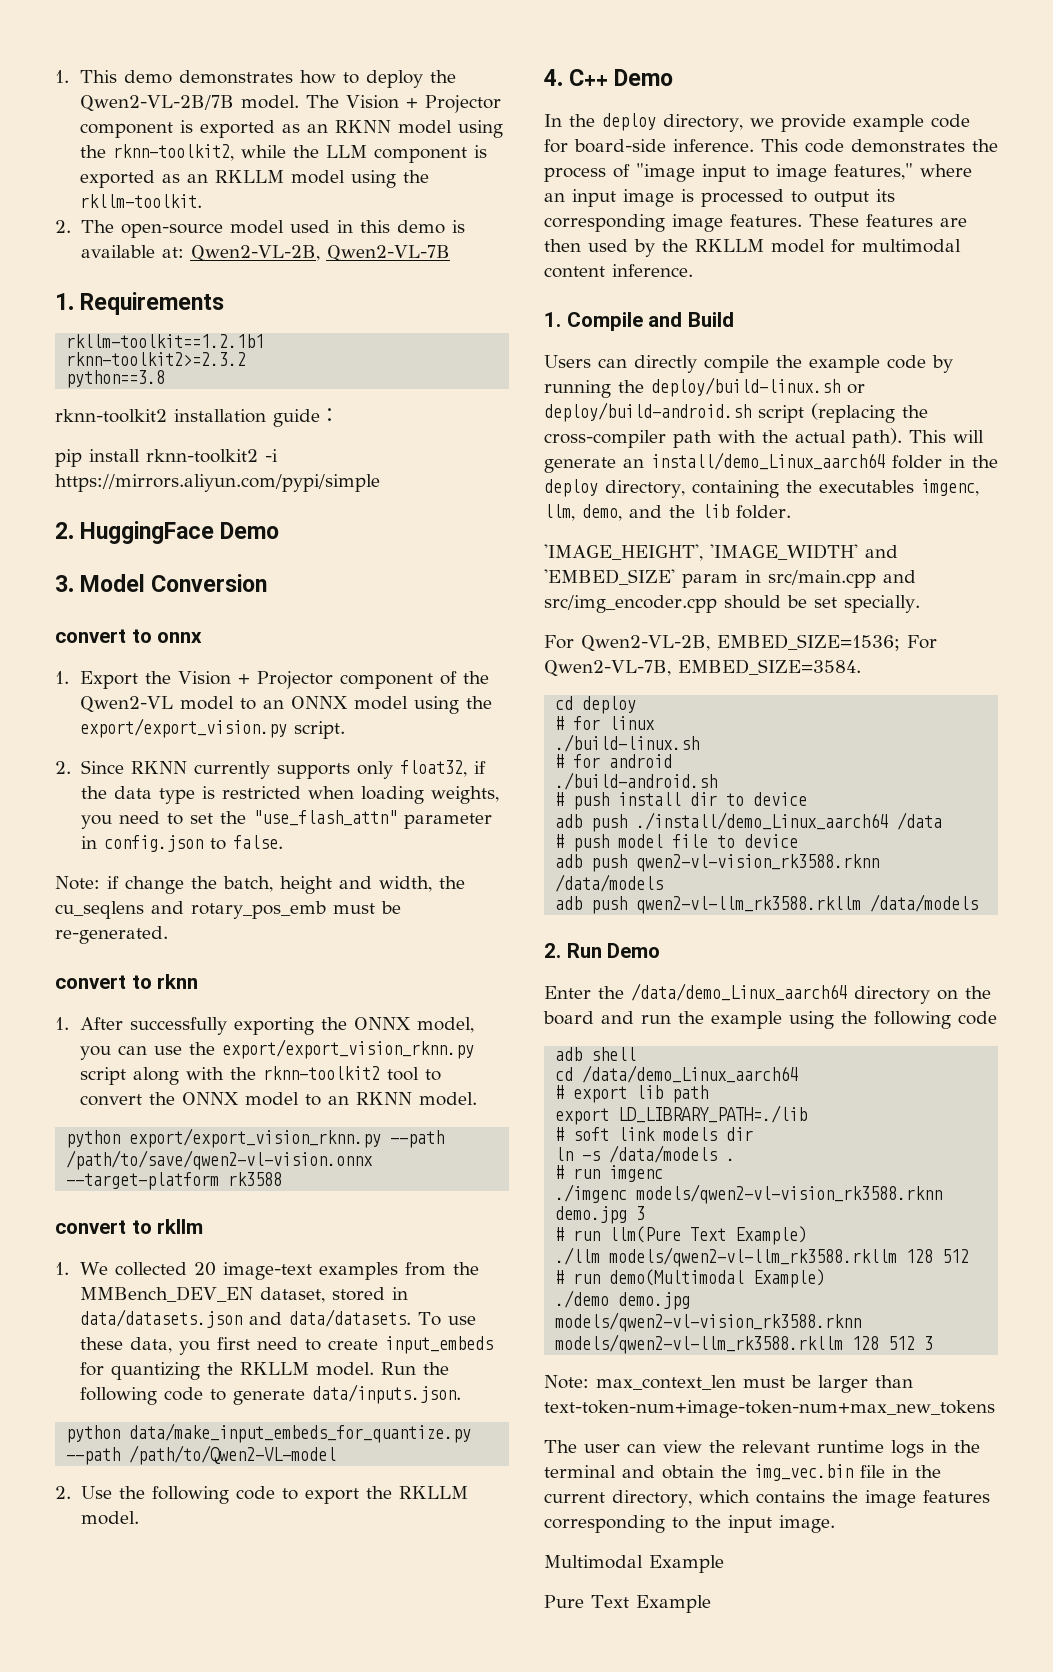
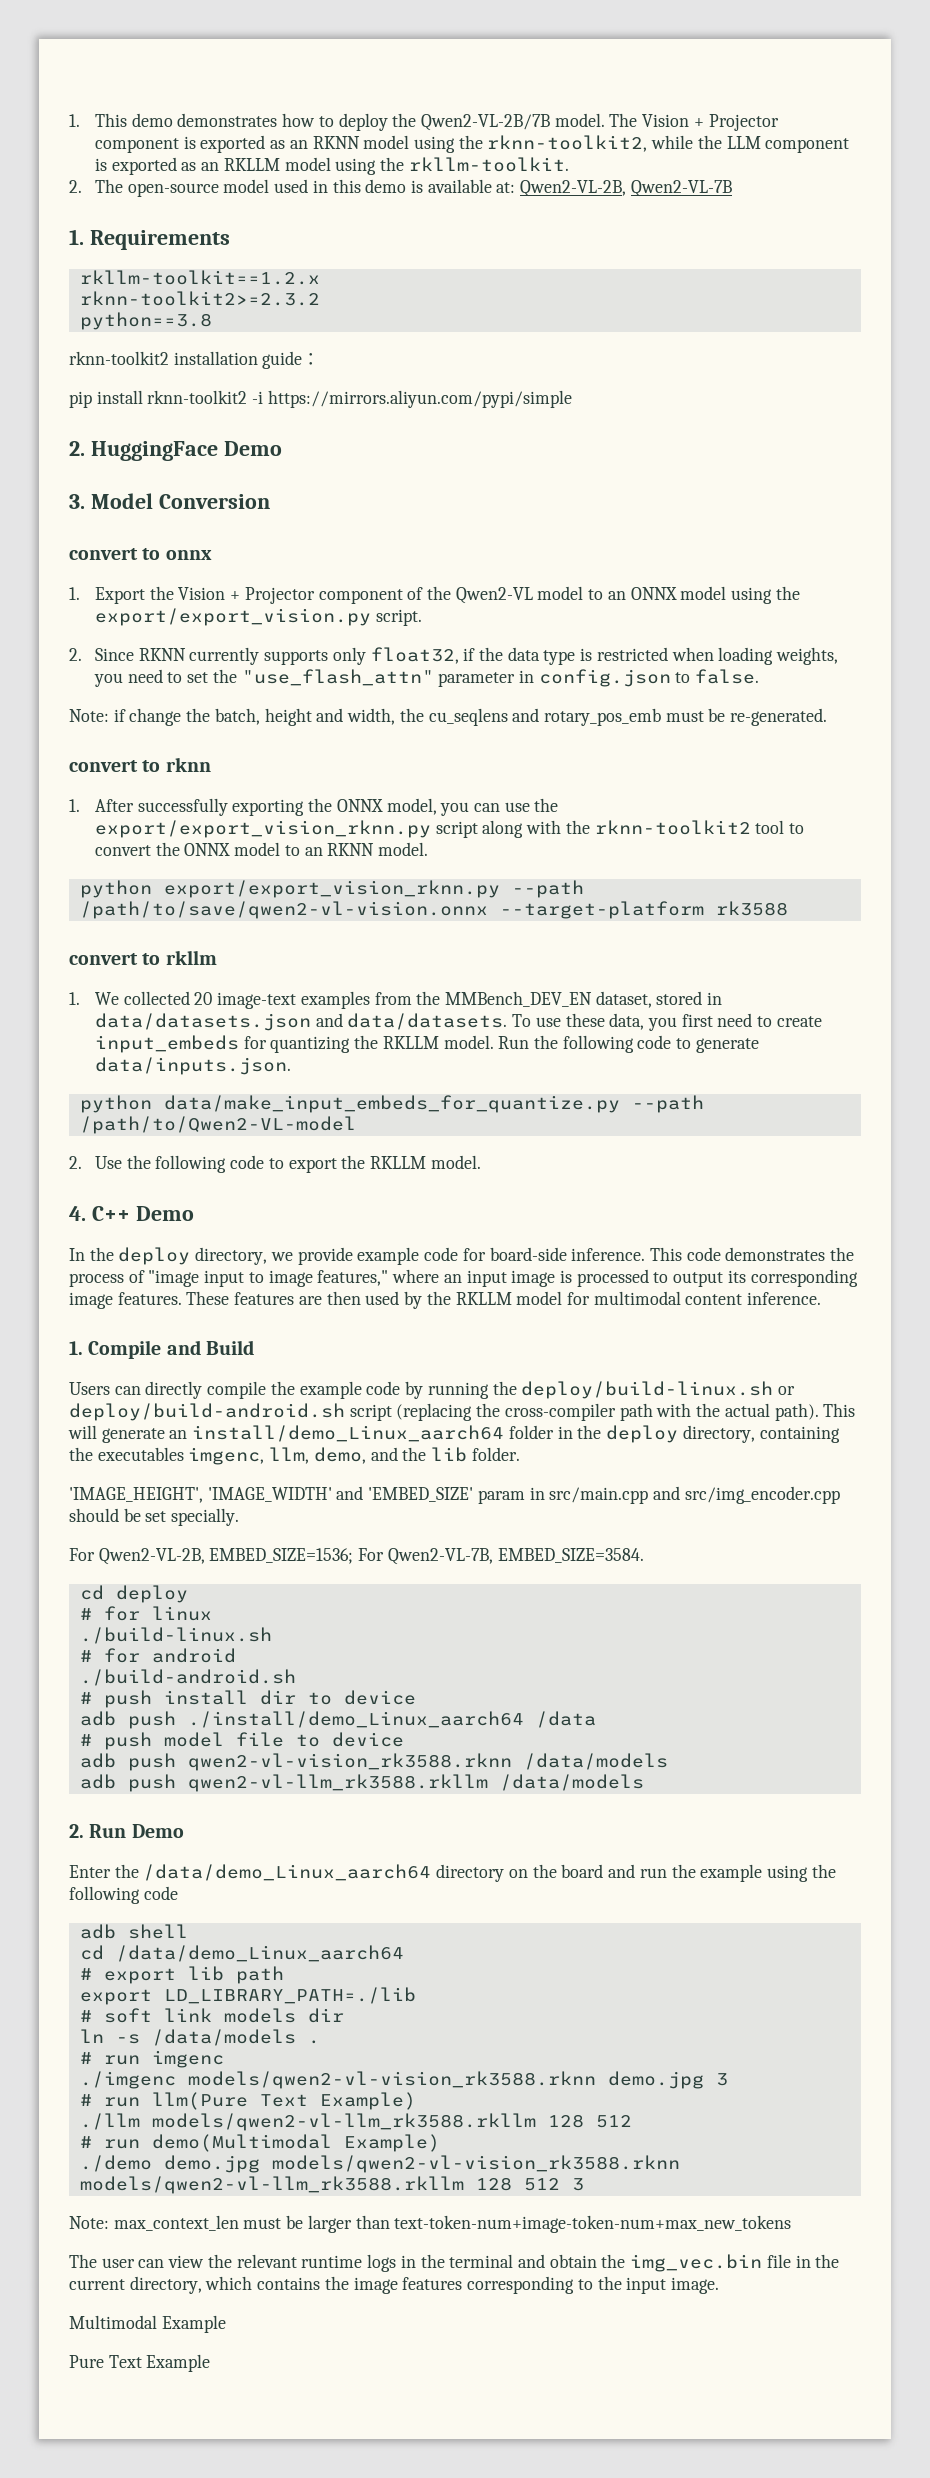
[66,334,265,348] rkllm-toolkit==1.2.1b1 -> [79,270,320,285] rkllm-toolkit==1.2.x

